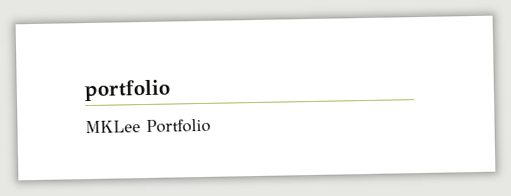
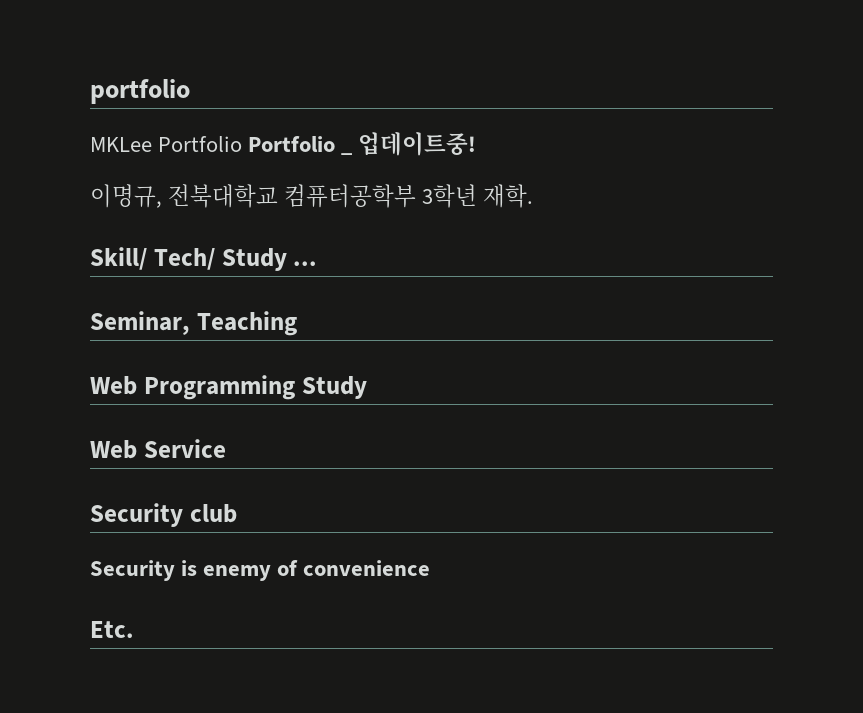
(211, 125) none -> [248,136,336,152] [341,132,477,156] [90,184,534,208] [90,247,318,271] [90,311,297,336] [90,375,367,400] [90,439,226,459] [90,503,237,527] [90,560,431,581] [90,621,134,638] Portfolio _ 업데이트중! // 이명규, 전북대학교 컴퓨터공학부 3학년 재학. // Skill/ Tech/ Study ... // Seminar, Teaching // Web Programming Study // Web Service // Security club // Security is enemy of convenience // Etc.

